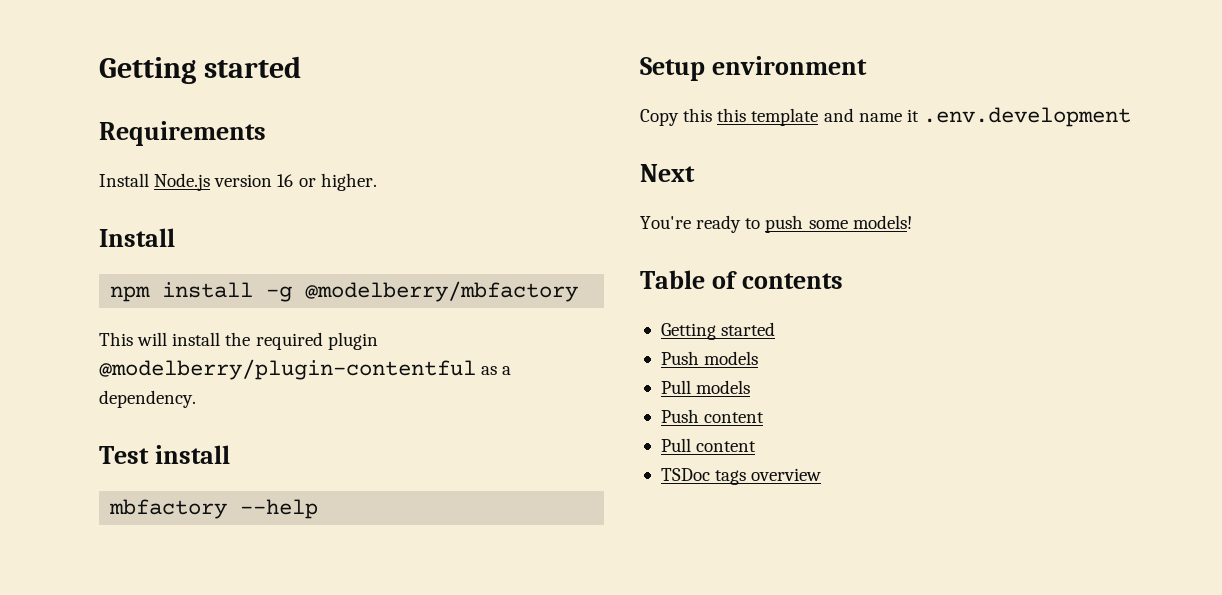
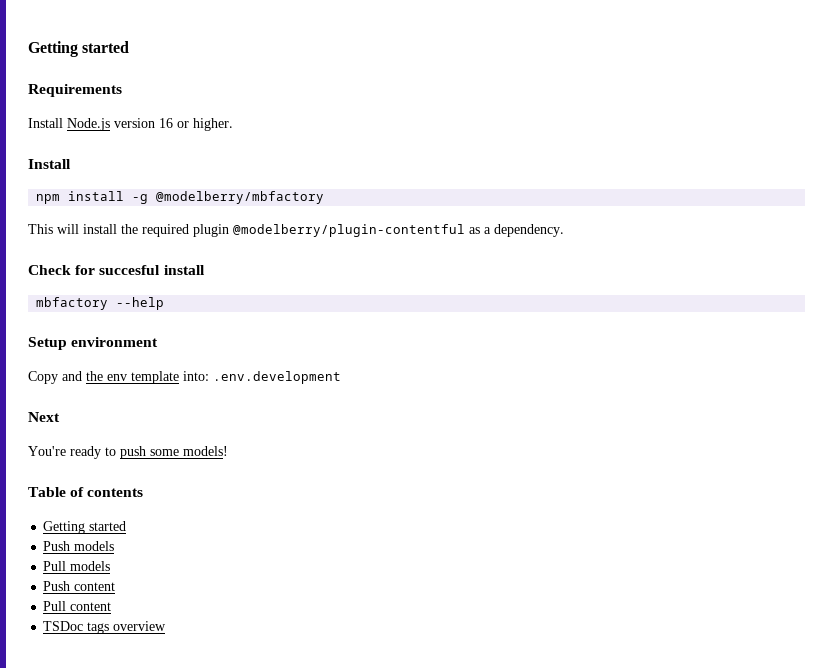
[99,446,149,464] Test -> [28,265,161,275] Check for succesful
[683,108,919,126] this this template and name it -> [62,371,209,384] and the env template into:

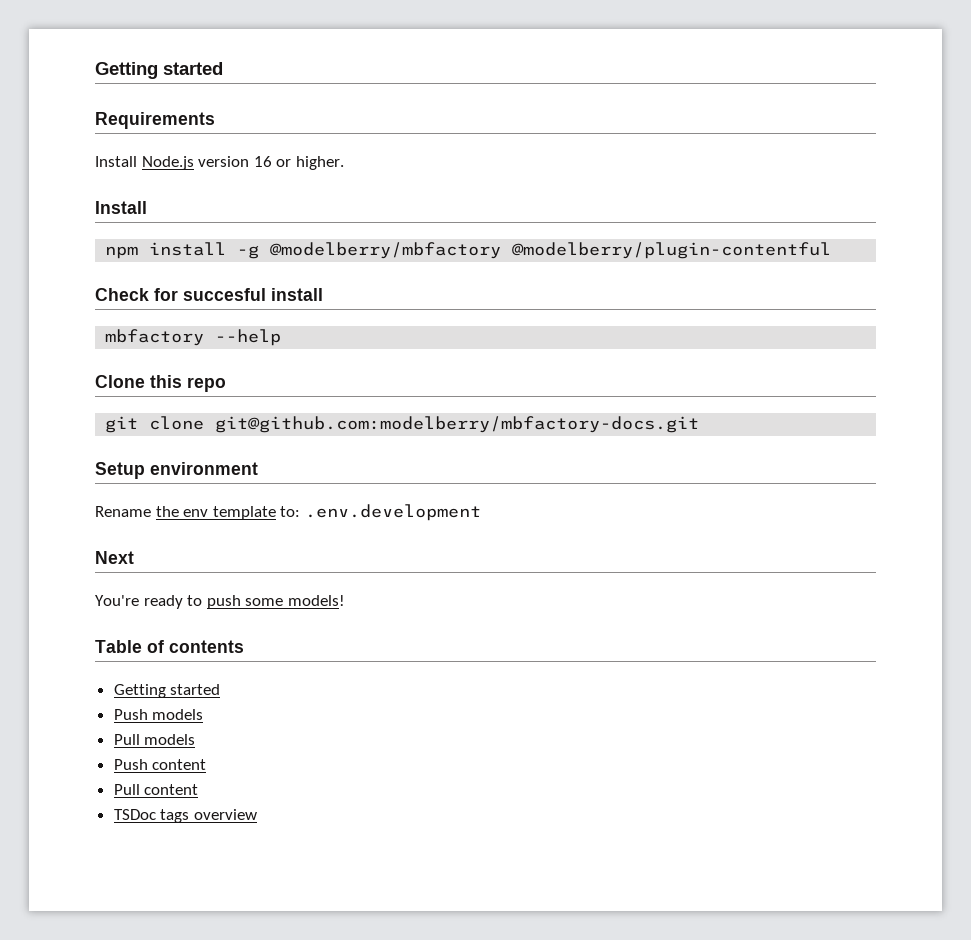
[28,224,564,237] // This will install the required plugin @modelberry/plugin-contentful as a dependency. -> [512,242,832,259] @modelberry/plugin-contentful
(165, 303) none -> [95,375,226,392] [105,416,700,433] // Clone this repo // git clone git@github.com:modelberry/mbfactory-docs.git
[28,371,82,384] Copy and -> [95,506,151,517] Rename
[183,371,209,381] into: -> [280,506,301,517] to:

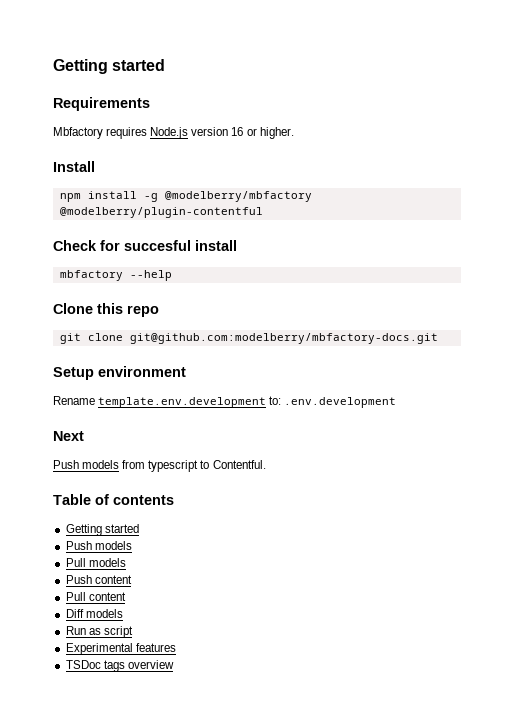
[95,156,137,167] Install -> [53,127,148,139] Mbfactory requires
[155,506,276,520] the env template -> [98,397,267,408] template.env.development
[95,595,345,609] You're ready to push some models! -> [53,460,266,472] Push models from typescript to Contentful.
(199, 789) none -> [65,609,123,618] [65,626,133,638] [65,643,176,655] // Diff models // Run as script // Experimental features

